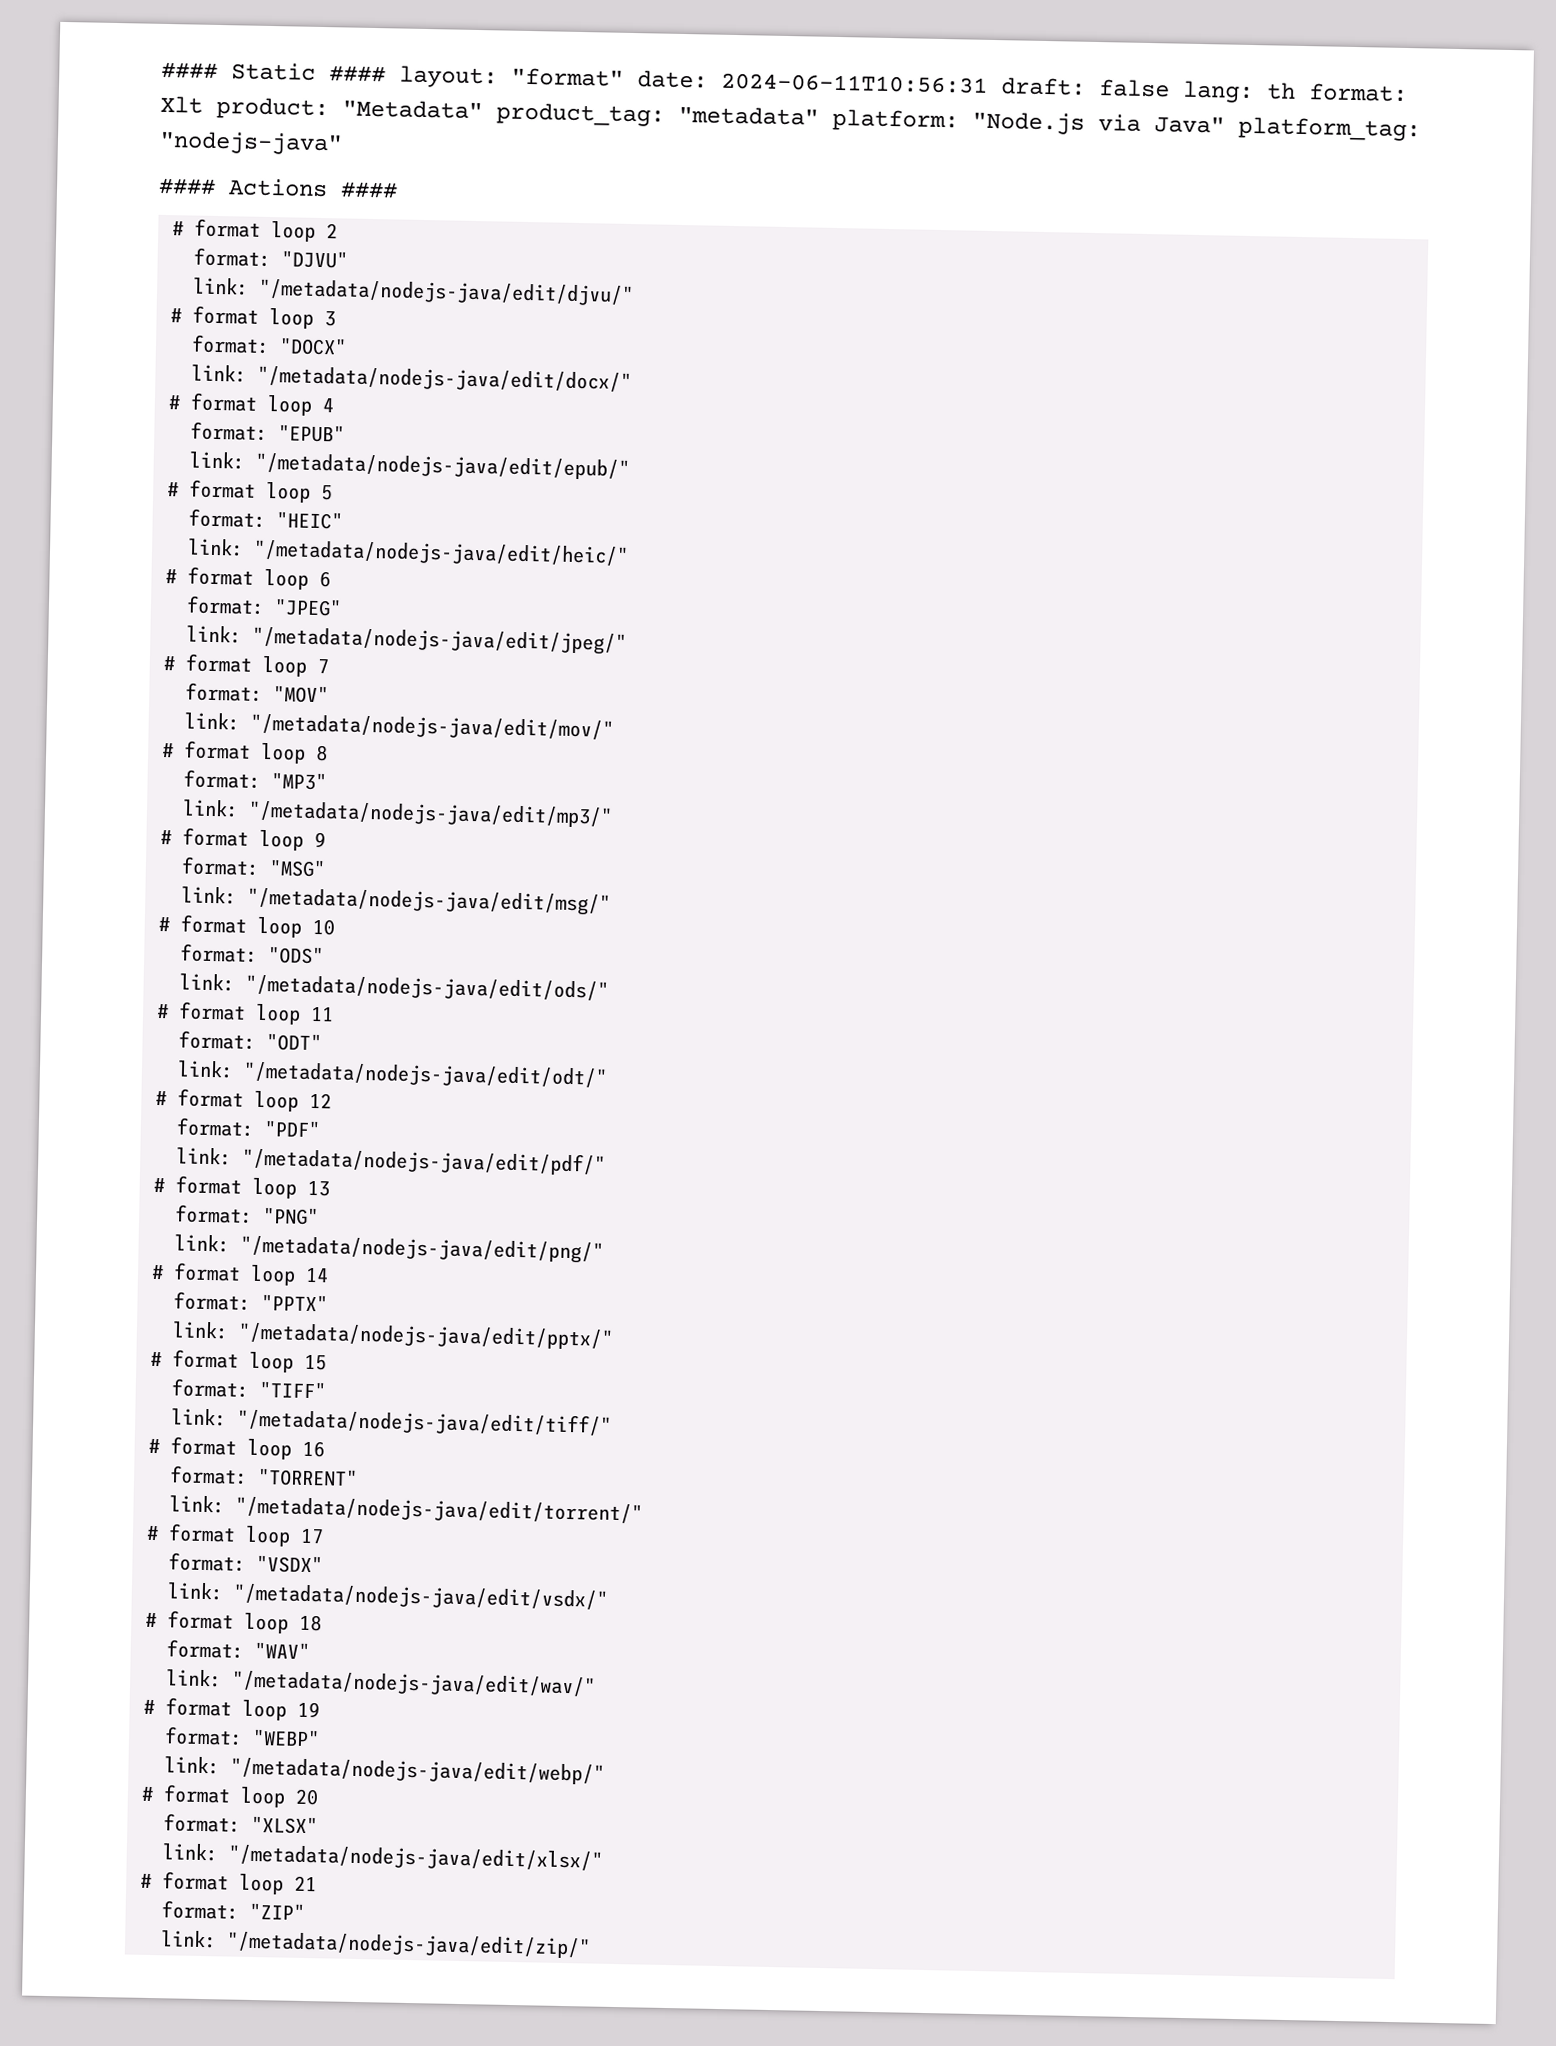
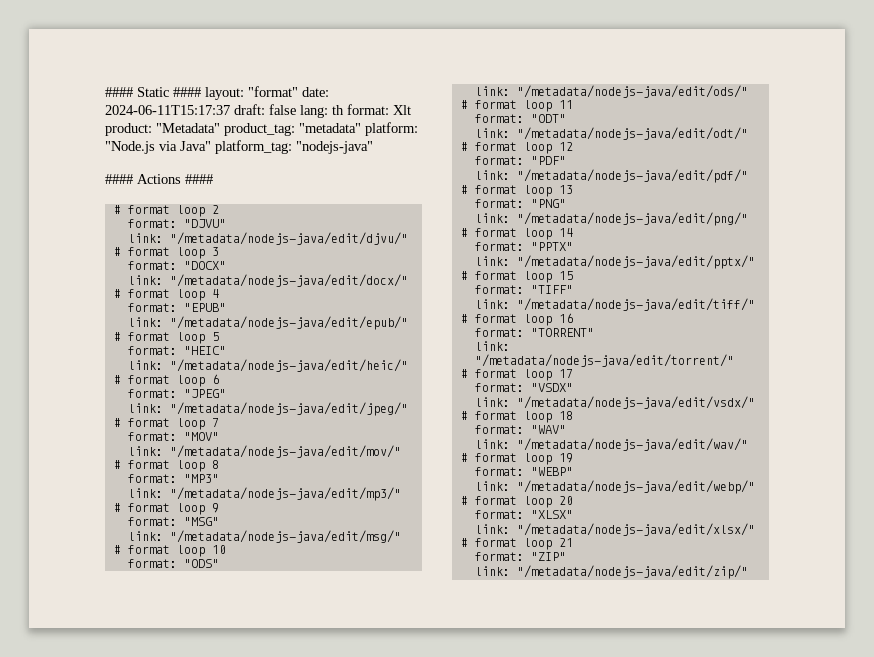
[721,72,988,94] 2024-06-11T10:56:31 -> [105,105,230,115] 2024-06-11T15:17:37

